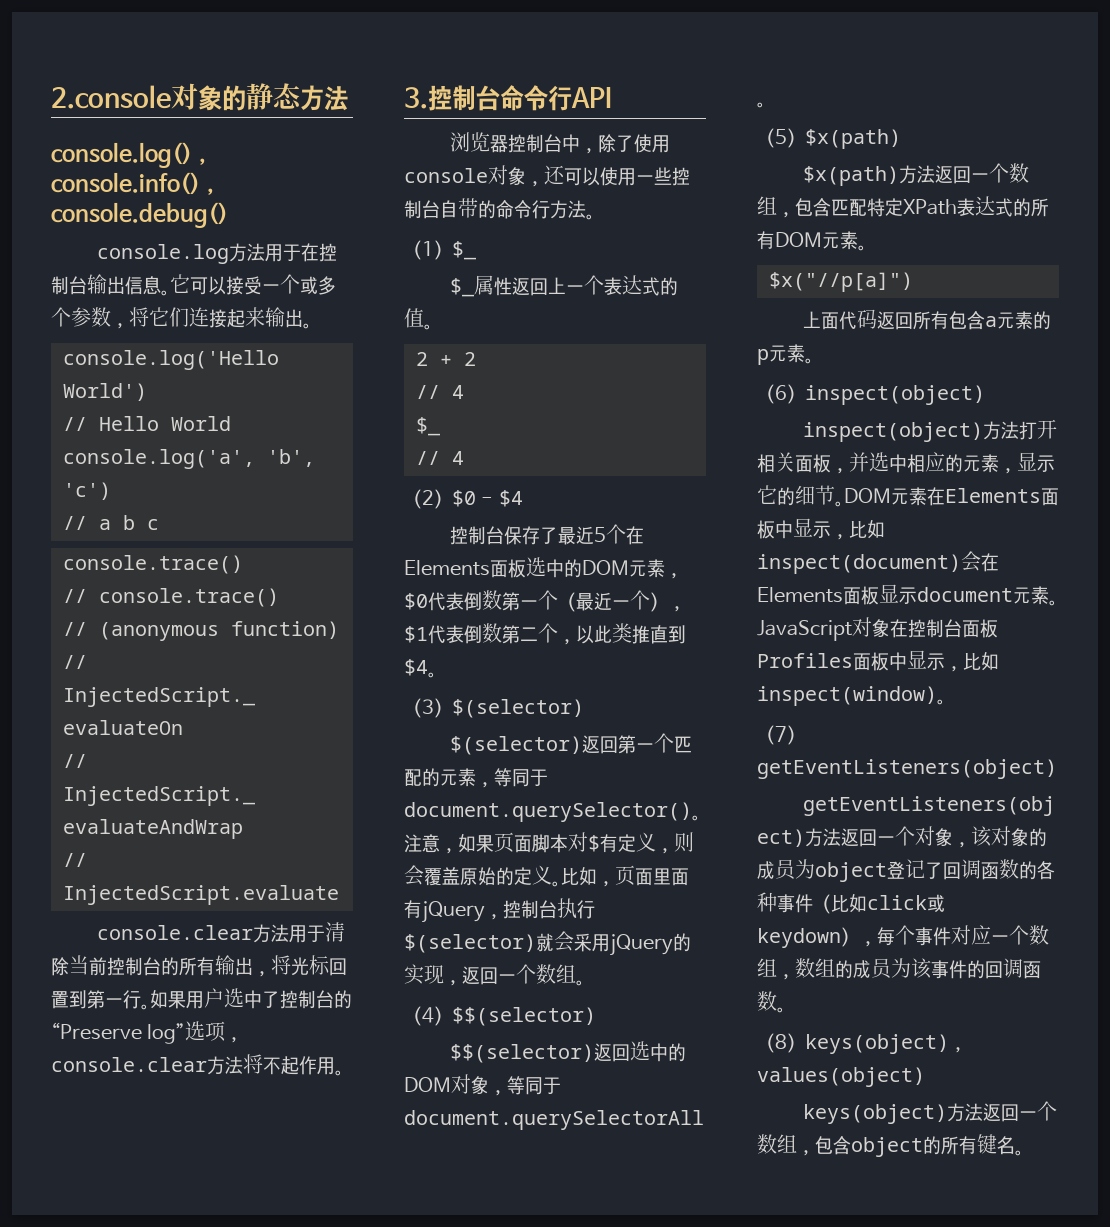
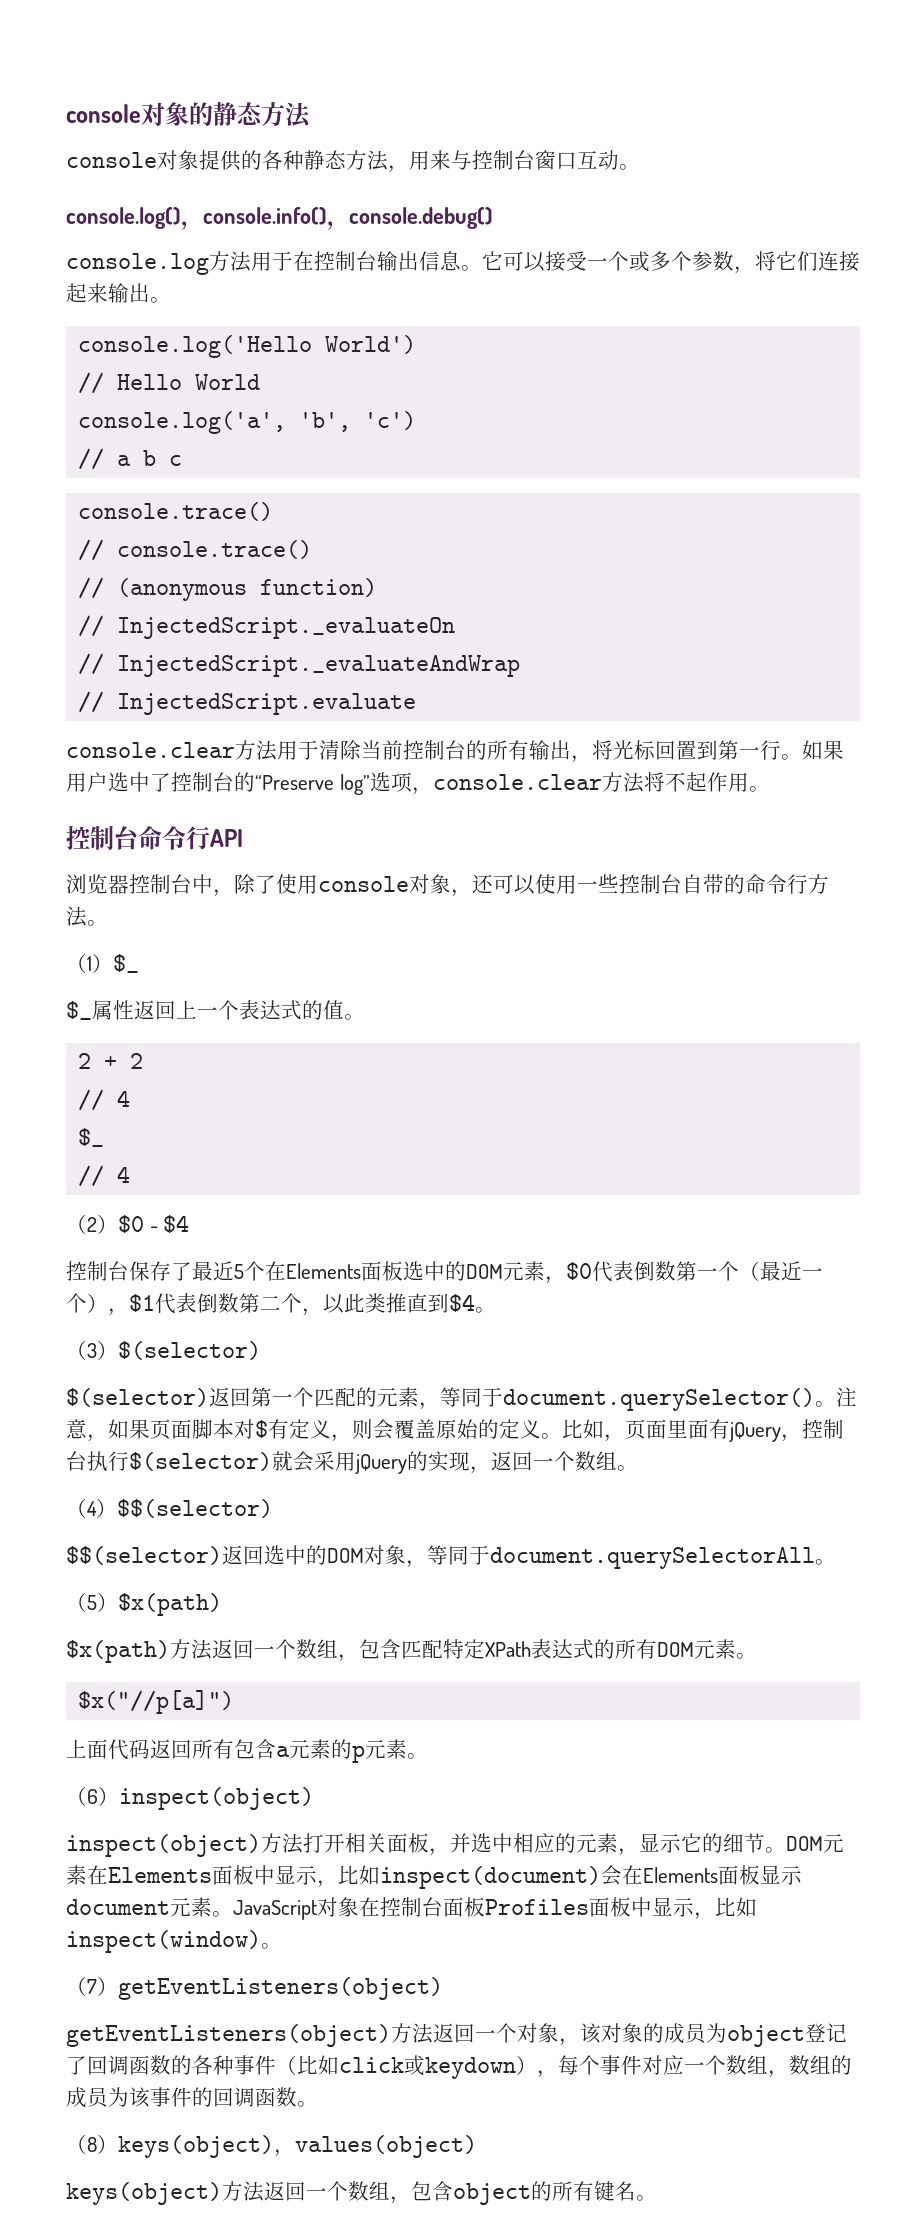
[51,85,171,109] 2.console -> [66,104,141,123] console
(348, 98) none -> [66,150,640,173] // console对象提供的各种静态方法，用来与控制台窗口互动。
[404,87,428,109] 3. -> (770, 789) none

